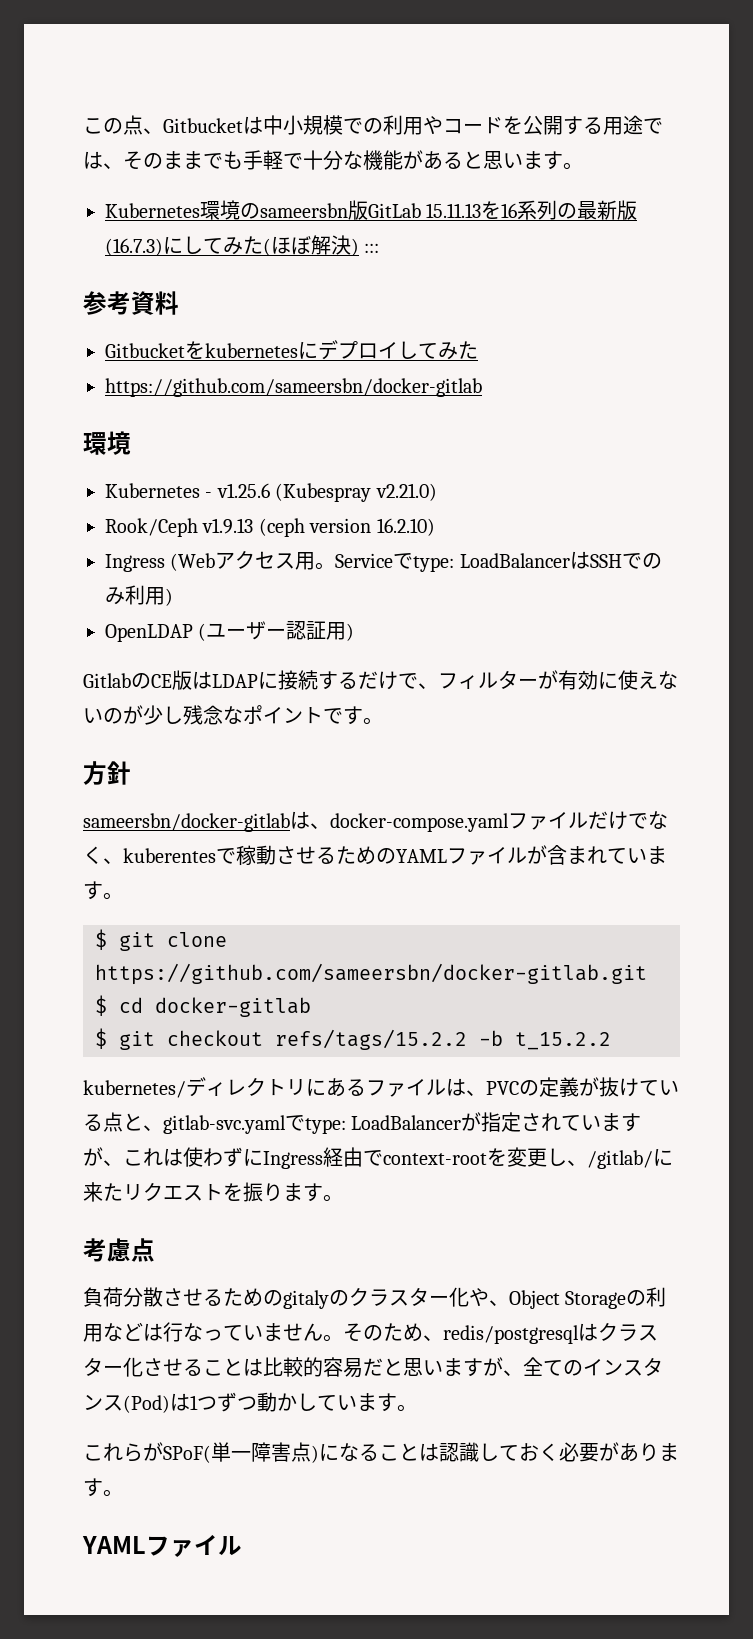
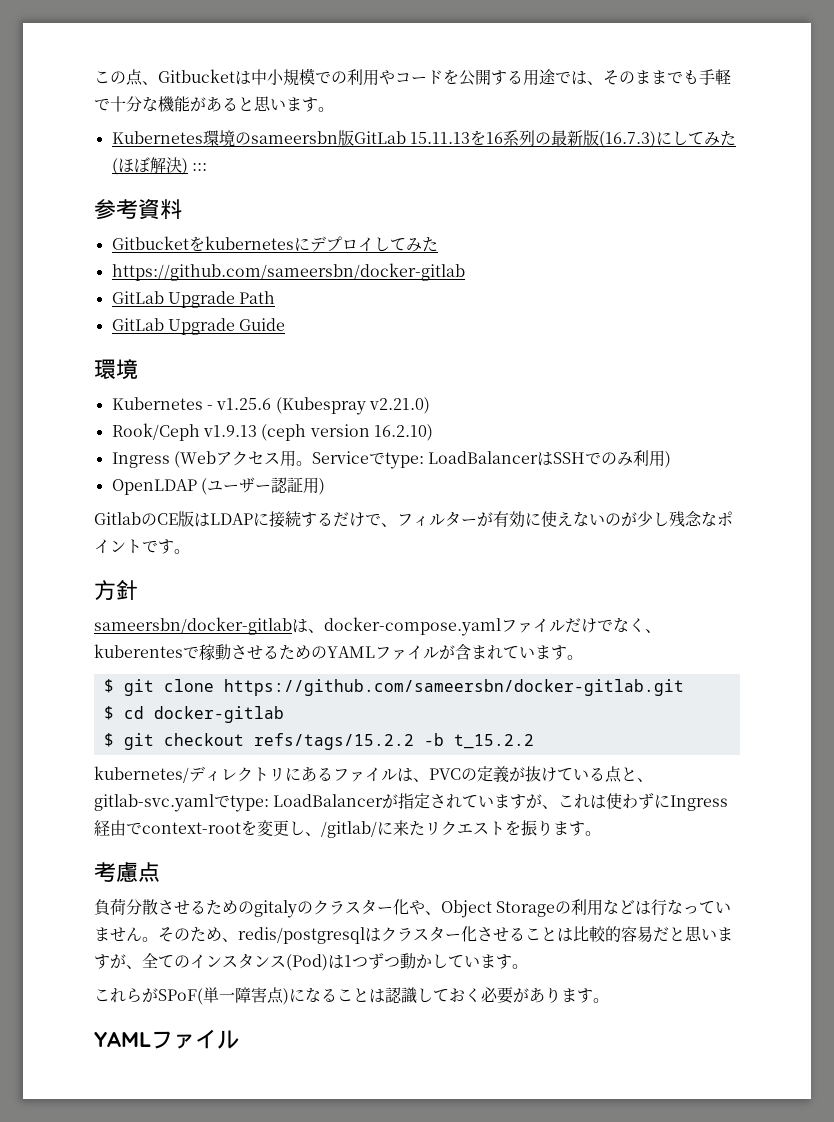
(482, 387) none -> [111,291,276,308] [111,318,286,335] // GitLab Upgrade Path // GitLab Upgrade Guide

